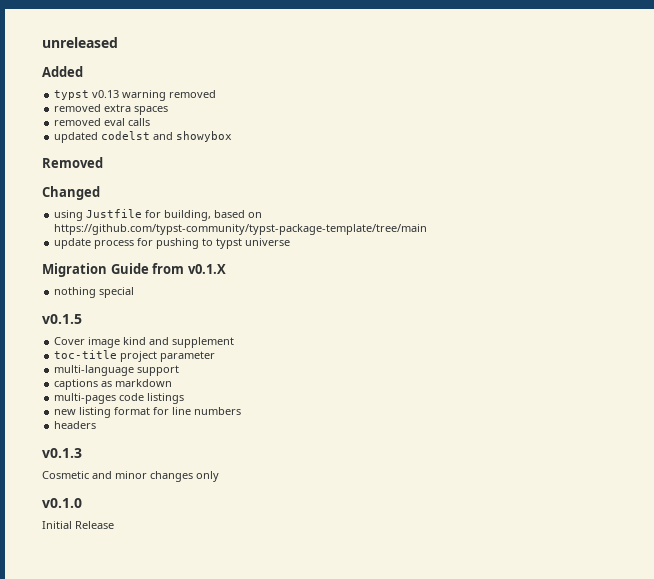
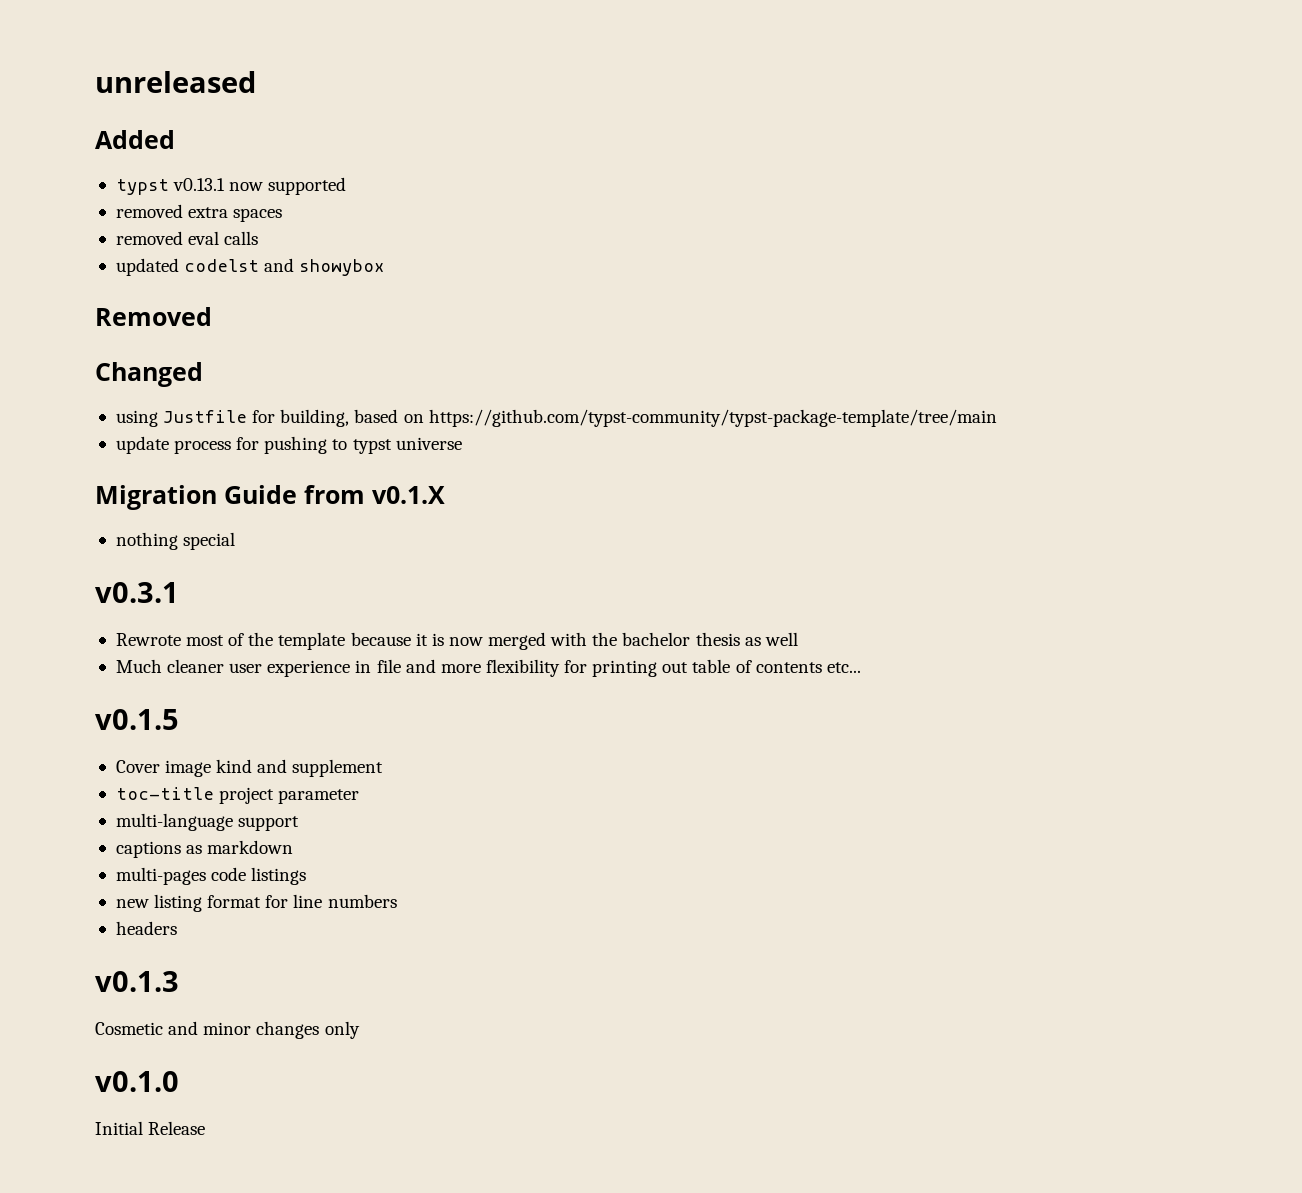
[92,90,217,101] v0.13 warning removed -> [173,177,347,195] v0.13.1 now supported
(135, 292) none -> [95,582,179,603] [115,632,798,650] [115,659,861,677] // v0.3.1 // Rewrote most of the template because it is now merged with the bachelor thesis as well // Much cleaner user experience in file and more flexibility for printing out table of contents etc...

